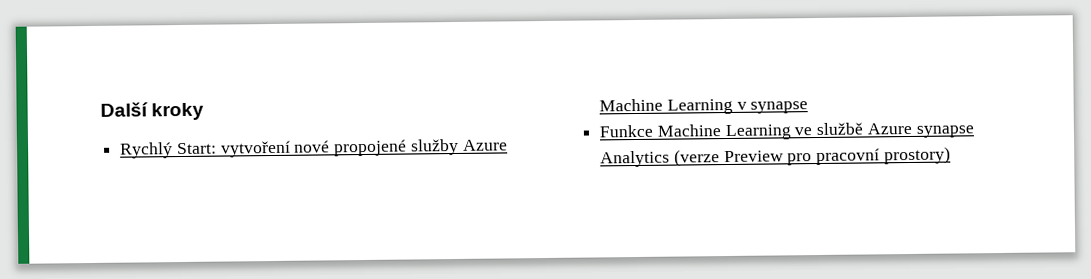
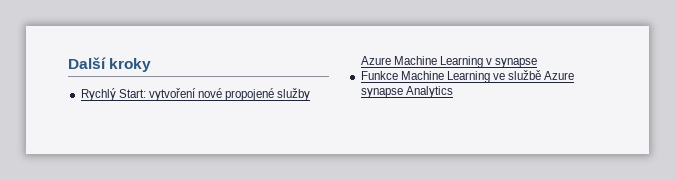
[673,146,951,167] (verze Preview pro pracovní prostory) -> (453, 92) none

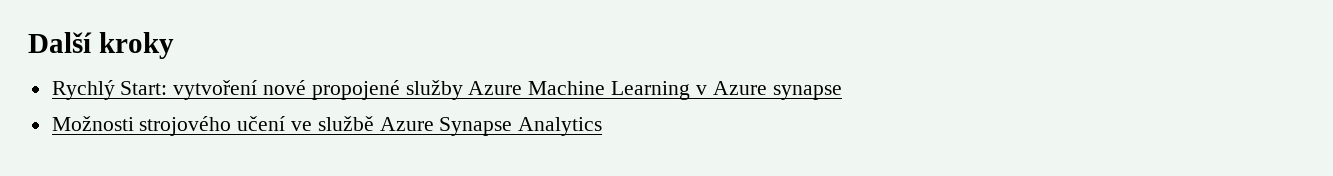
(492, 61) none -> [712,81,767,95] Azure
[360,71,490,83] Funkce Machine Learning -> [51,116,286,136] Možnosti strojového učení
[360,88,403,98] synapse -> [439,117,513,136] Synapse

